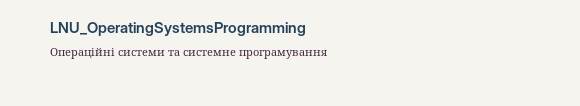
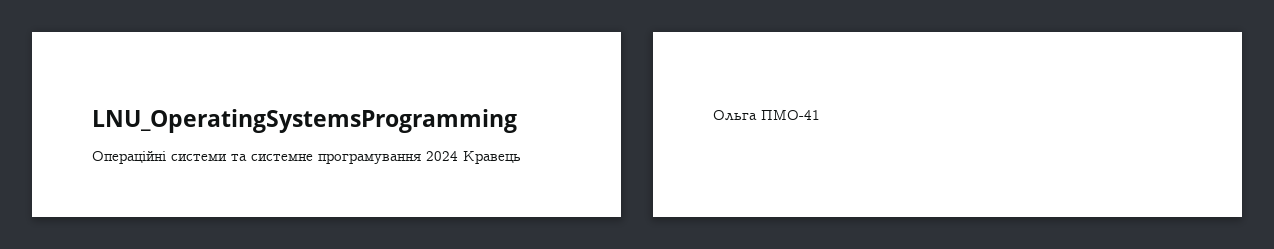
(327, 54) none -> [426,151,521,164] [713,109,820,121] 2024 Кравець Ольга ПМО-41

